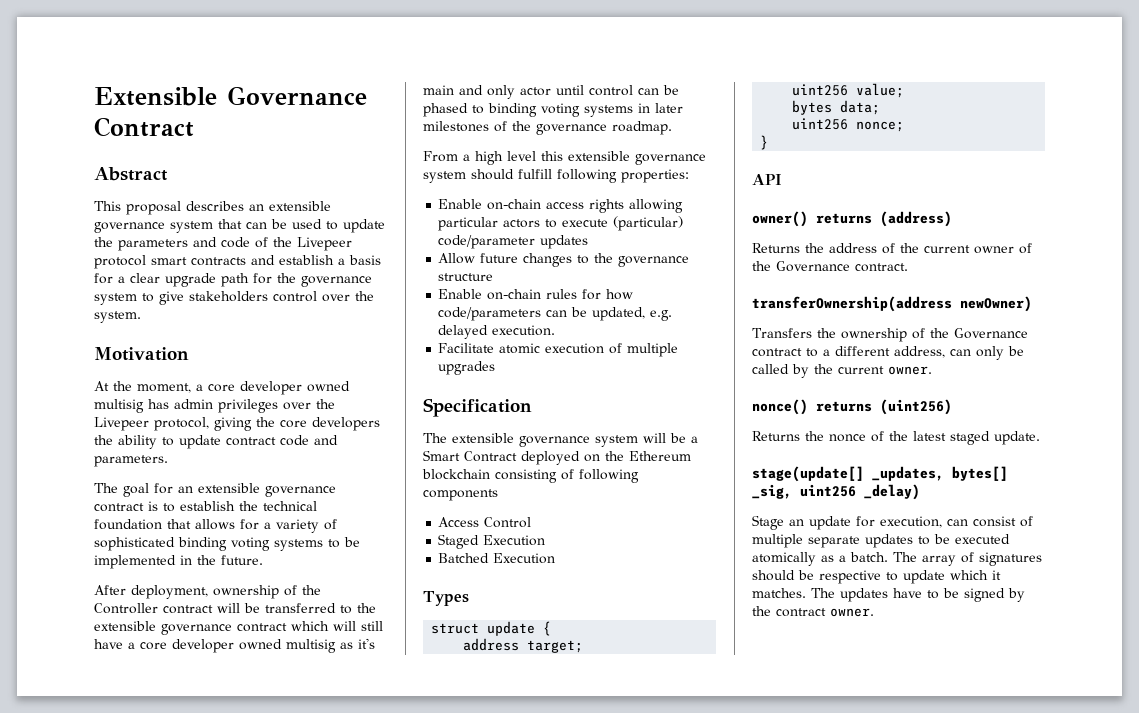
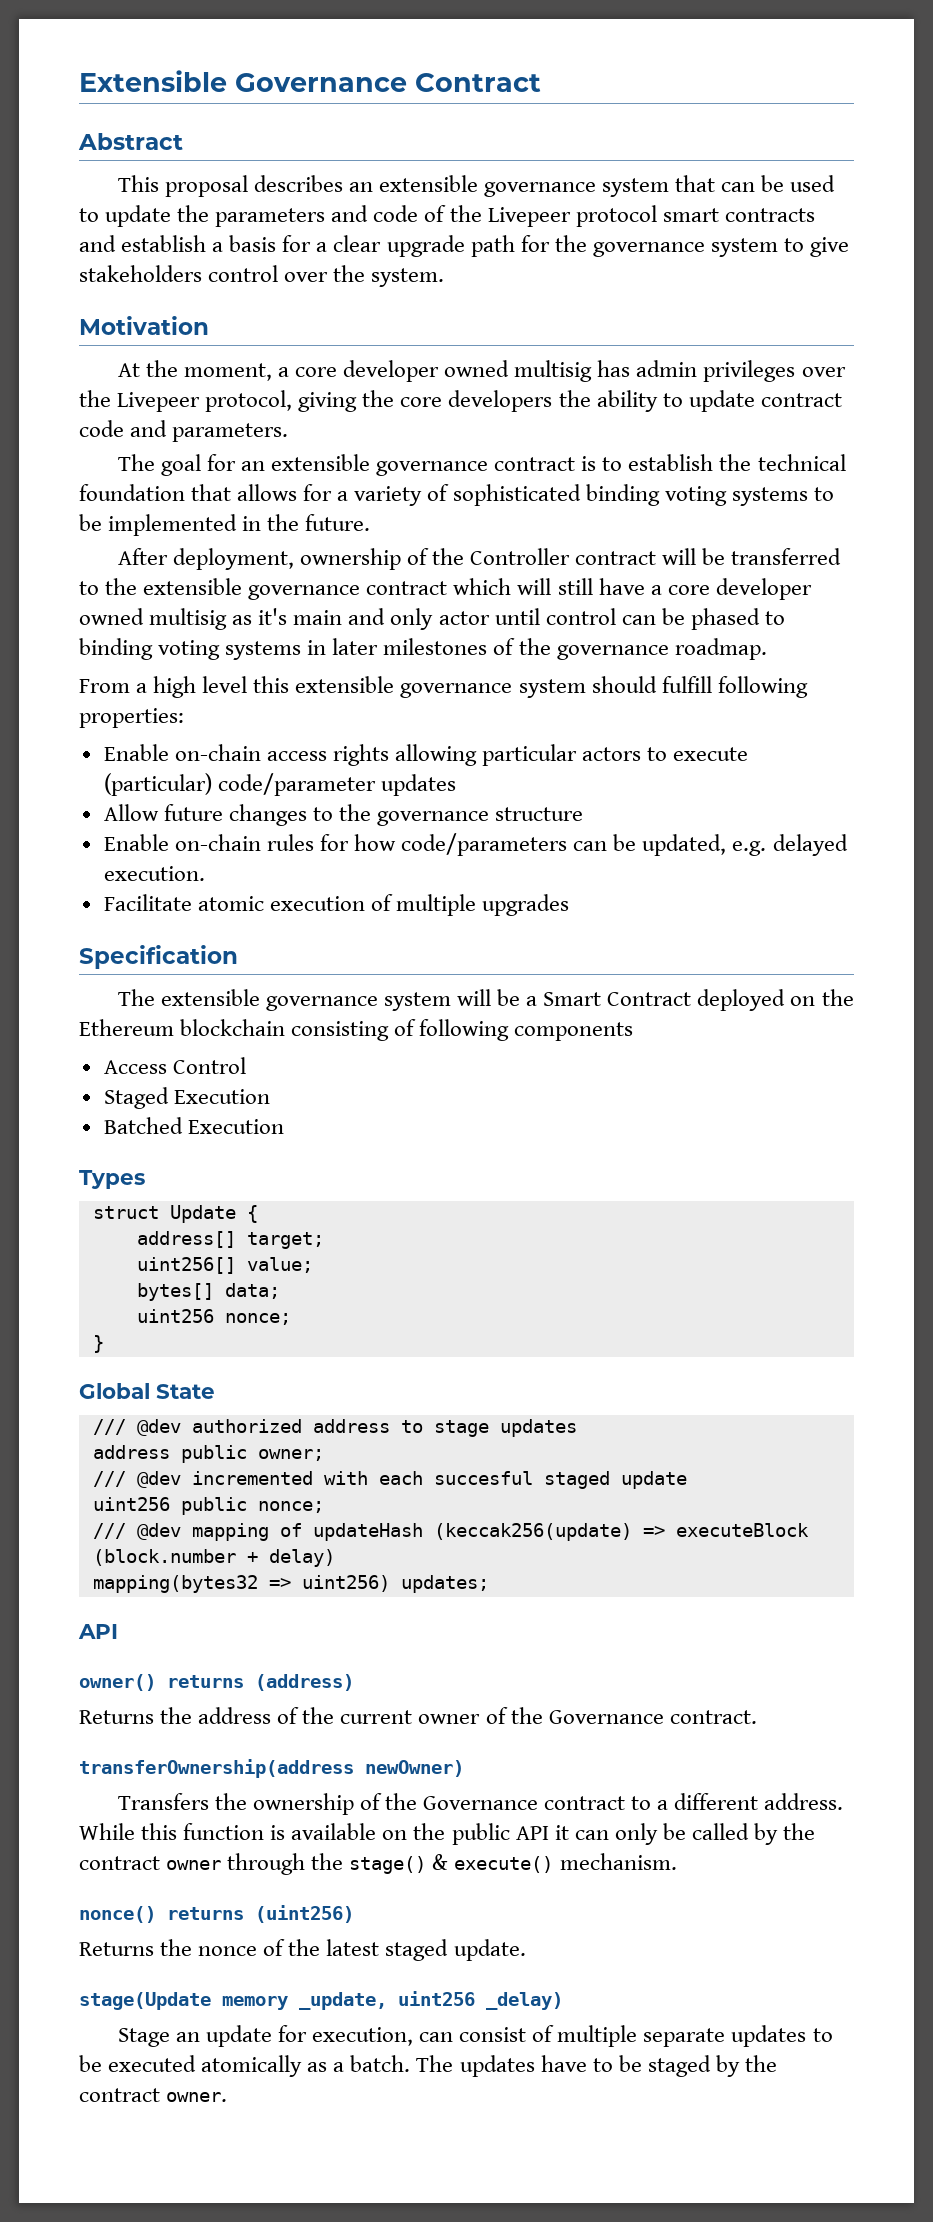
[487,621,536,636] update -> [169,1205,236,1223] Update
[463,638,520,651] address -> [136,1231,236,1248] address[]
[792,84,849,96] uint256 -> [136,1257,236,1274] uint256[]
[792,100,833,115] bytes -> [136,1283,214,1301] bytes[]
(769, 142) none -> [79,1383,215,1399] [92,1419,577,1437] [92,1445,324,1463] [92,1471,687,1489] [92,1497,324,1515] [92,1523,809,1541] [92,1549,335,1567] [92,1575,489,1593] // Global State // /// @dev authorized address to stage updates // address public owner; // /// @dev incremented with each succesful staged update // uint256 public nonce; // /// @dev mapping of updateHash (keccak256(update) => executeBlock (block.number + delay) // mapping(bytes32 => uint256) updates;
[894,346,945,358] address, -> [764,1793,844,1810] [79,1823,569,1845] address. While this function is available on the public API it
[838,366,932,375] current owner. -> [79,1853,677,1875] contract owner through the stage() & execute() mechanism.
[752,466,1008,482] [752,484,792,499] stage(update[] _updates, bytes[] _sig, -> [79,1992,387,2010] stage(Update memory _update,
[922,552,1042,566] [752,570,1001,584] [752,588,835,598] array of signatures should be respective to update which it matches. The -> (454, 2063) none
[964,588,1005,602] signed -> [647,2055,711,2077] staged

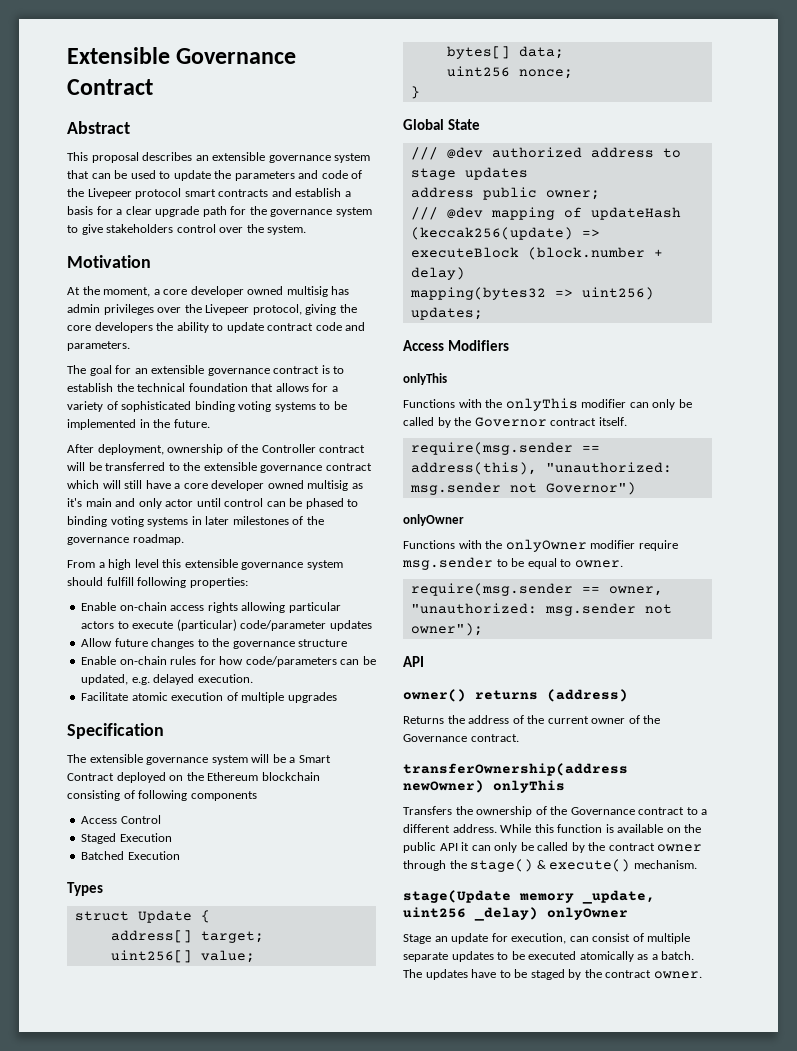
[92,1471,687,1489] [92,1497,324,1515] // /// @dev incremented with each succesful staged update // uint256 public nonce; -> (600, 195) none
(489, 1584) none -> [403,340,510,351] [403,373,447,385] [403,398,692,411] [403,417,627,428] [410,442,600,455] [410,462,672,475] [409,482,636,495] [403,514,464,526] [403,539,678,552] [402,557,623,570] [410,583,663,596] [410,603,672,616] [410,623,483,636] // Access Modifiers // onlyThis // Functions with the onlyThis modifier can only be called by the Governor contract itself. // require(msg.sender == address(this), "unauthorized: msg.sender not Governor") // onlyOwner // Functions with the onlyOwner modifier require msg.sender to be equal to owner. // require(msg.sender == owner, "unauthorized: msg.sender not owner");
(464, 1768) none -> [493,780,565,793] onlyThis
[79,1905,354,1923] [79,1939,526,1961] // nonce() returns (uint256) // Returns the nonce of the latest staged update. -> (697, 864) none
(563, 2001) none -> [547,907,628,920] onlyOwner

